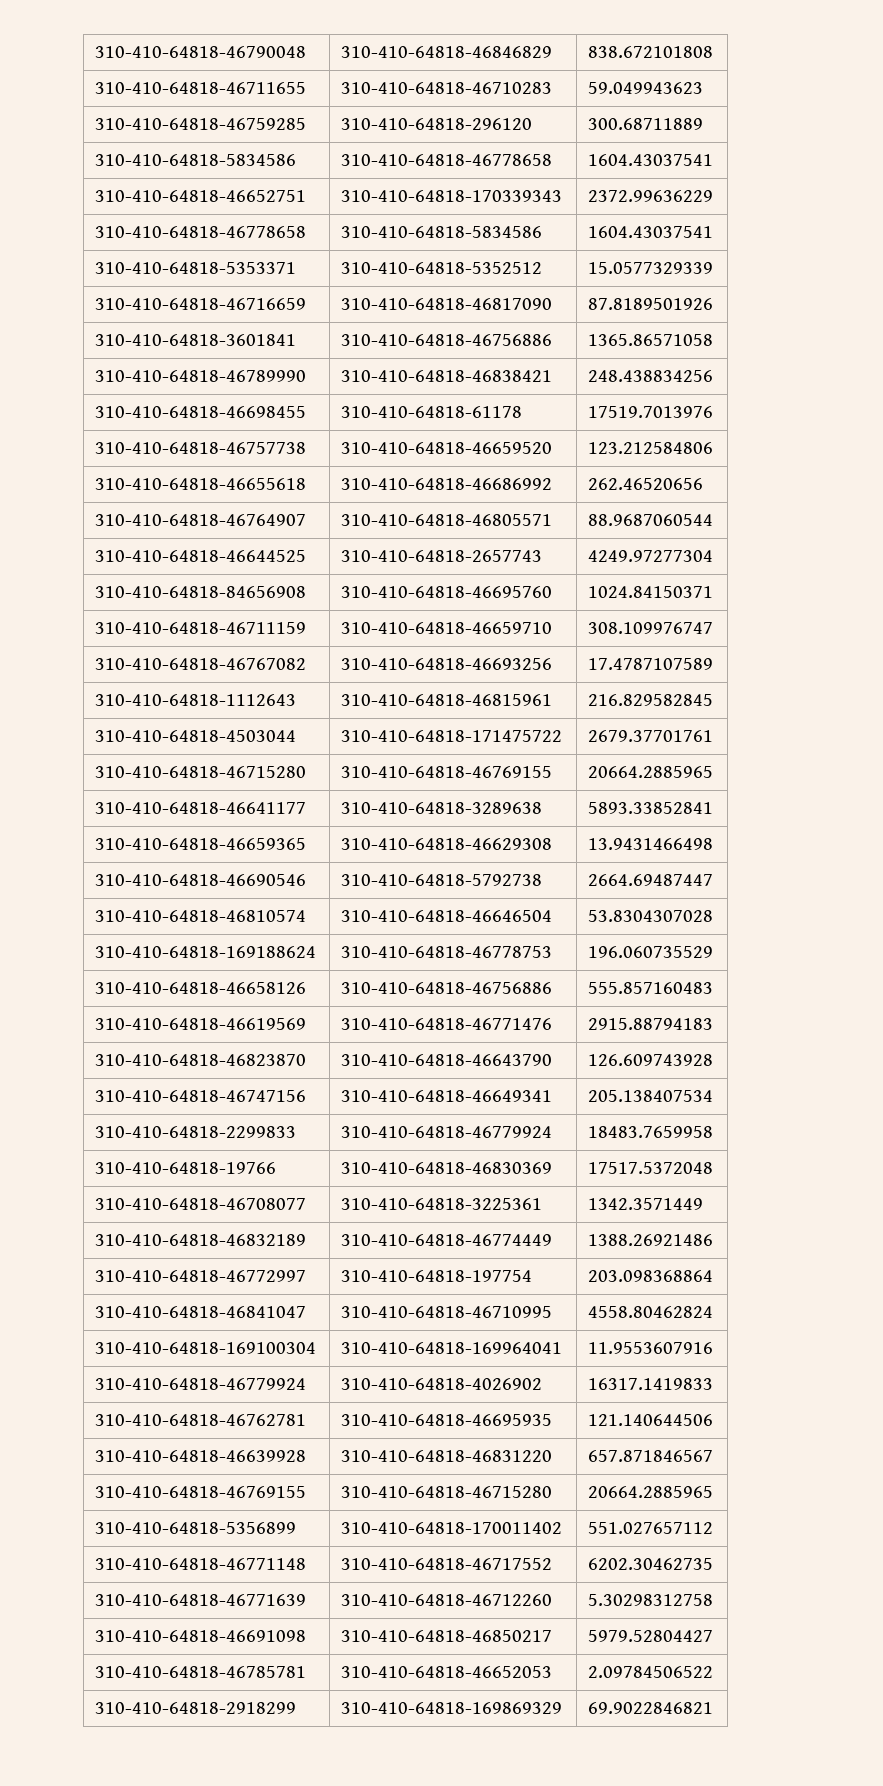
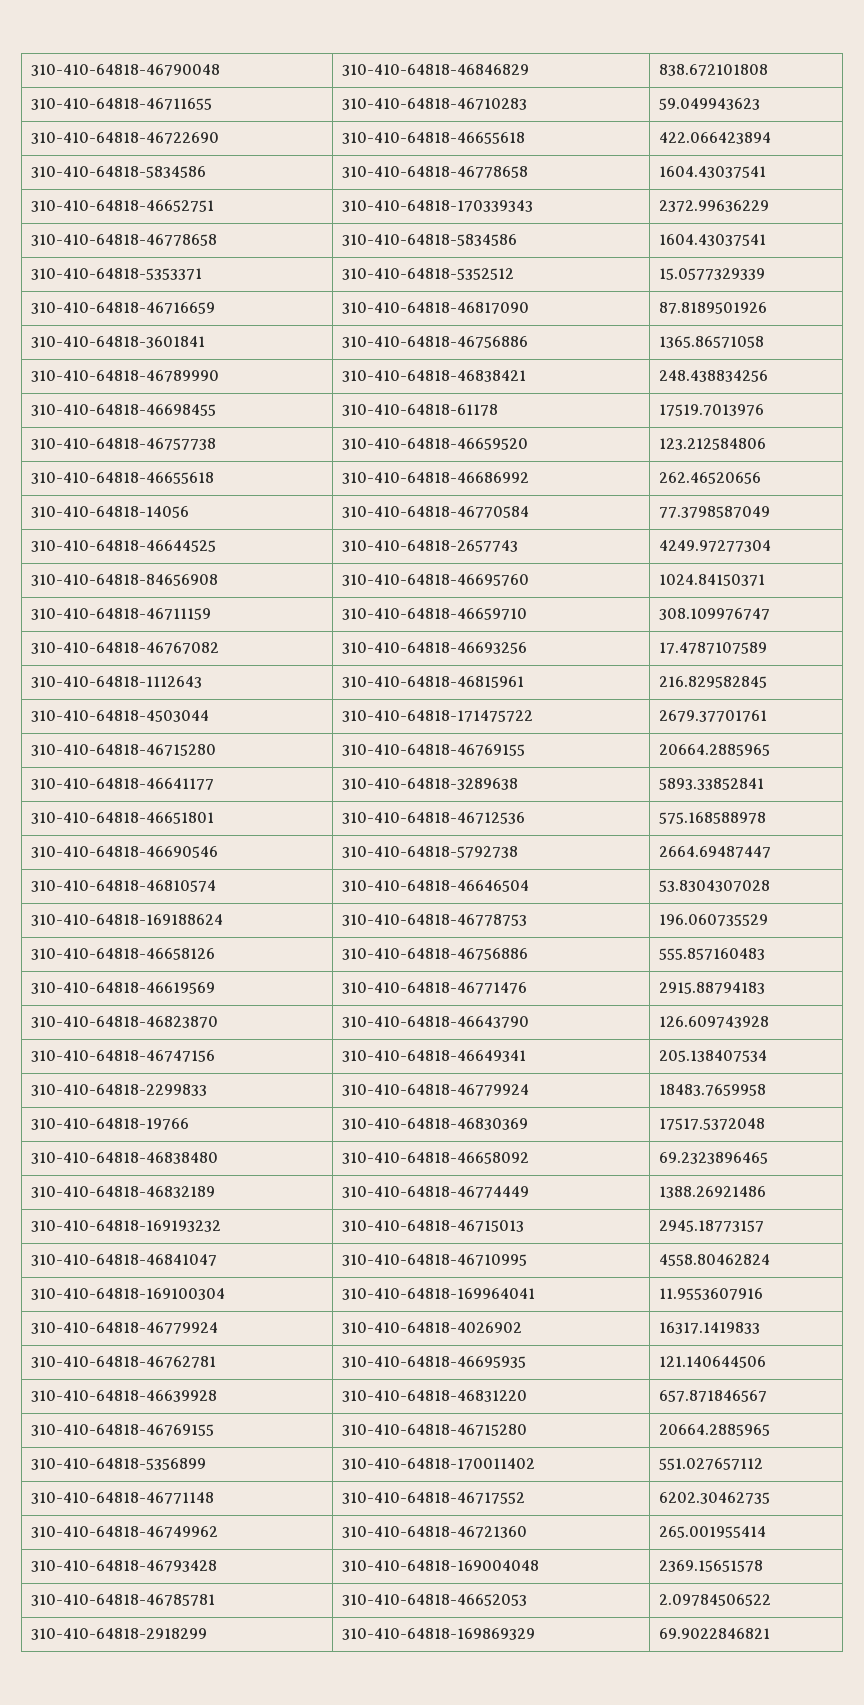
[95,118,307,130] [341,118,533,130] [588,118,704,130] 310-410-64818-46759285 | 310-410-64818-296120 | 300.68711889 -> [31,132,220,144] [342,132,526,144] [659,132,772,144] 310-410-64818-46722690 | 310-410-64818-46655618 | 422.066423894
[95,514,307,526] [341,514,553,526] [588,514,714,526] 310-410-64818-46764907 | 310-410-64818-46805571 | 88.9687060544 -> [31,506,190,518] [342,506,530,518] [659,506,771,518] 310-410-64818-14056 | 310-410-64818-46770584 | 77.3798587049
[95,838,307,850] [341,838,553,850] [588,838,714,850] 310-410-64818-46659365 | 310-410-64818-46629308 | 13.9431466498 -> [31,812,215,824] [342,812,526,824] [659,812,767,824] 310-410-64818-46651801 | 310-410-64818-46712536 | 575.168588978
[95,1198,307,1210] [341,1198,543,1210] [588,1198,704,1210] 310-410-64818-46708077 | 310-410-64818-3225361 | 1342.3571449 -> [31,1152,219,1164] [342,1152,530,1164] [659,1152,769,1164] 310-410-64818-46838480 | 310-410-64818-46658092 | 69.2323896465
[95,1270,307,1282] [341,1270,533,1282] [588,1270,714,1282] 310-410-64818-46772997 | 310-410-64818-197754 | 203.098368864 -> [31,1220,222,1232] [342,1220,525,1232] [659,1220,765,1232] 310-410-64818-169193232 | 310-410-64818-46715013 | 2945.18773157
[95,1594,307,1606] [341,1594,553,1606] [588,1594,714,1606] [95,1630,307,1642] [341,1630,553,1642] [588,1630,714,1642] 310-410-64818-46771639 | 310-410-64818-46712260 | 5.30298312758 // 310-410-64818-46691098 | 310-410-64818-46850217 | 5979.52804427 -> [31,1526,219,1538] [342,1526,528,1538] [659,1526,767,1538] [31,1560,218,1572] [342,1560,540,1572] [659,1560,764,1572] 310-410-64818-46749962 | 310-410-64818-46721360 | 265.001955414 // 310-410-64818-46793428 | 310-410-64818-169004048 | 2369.15651578

